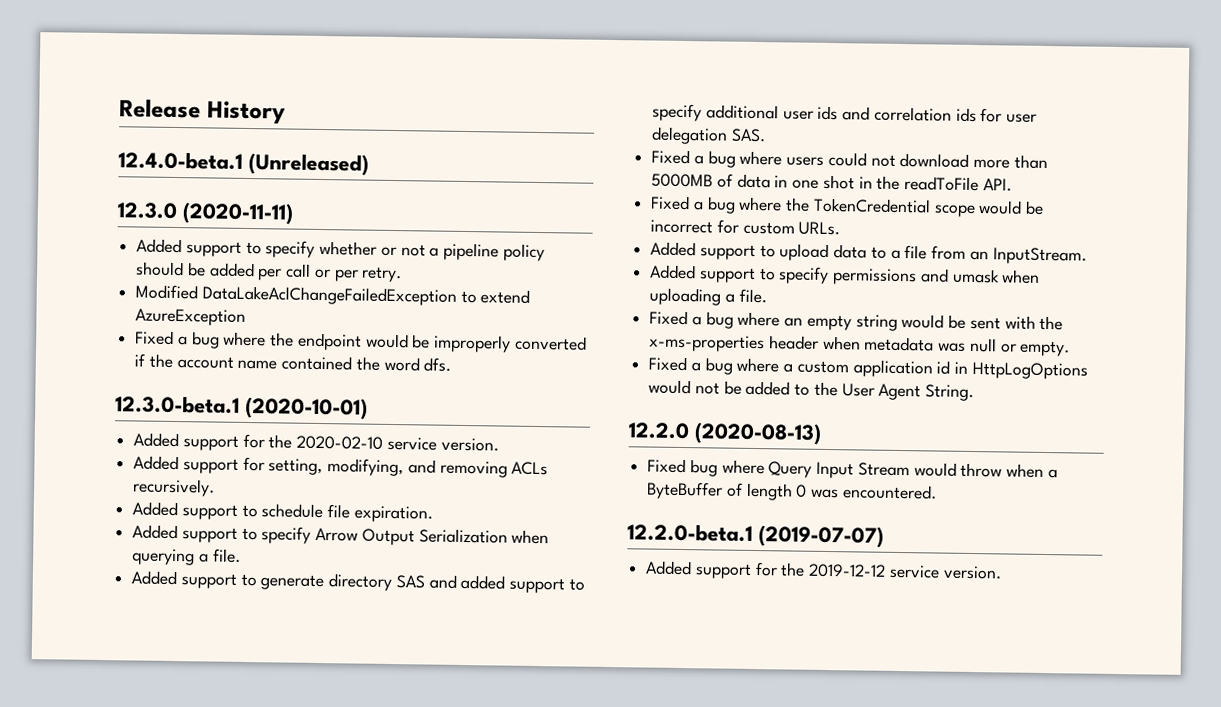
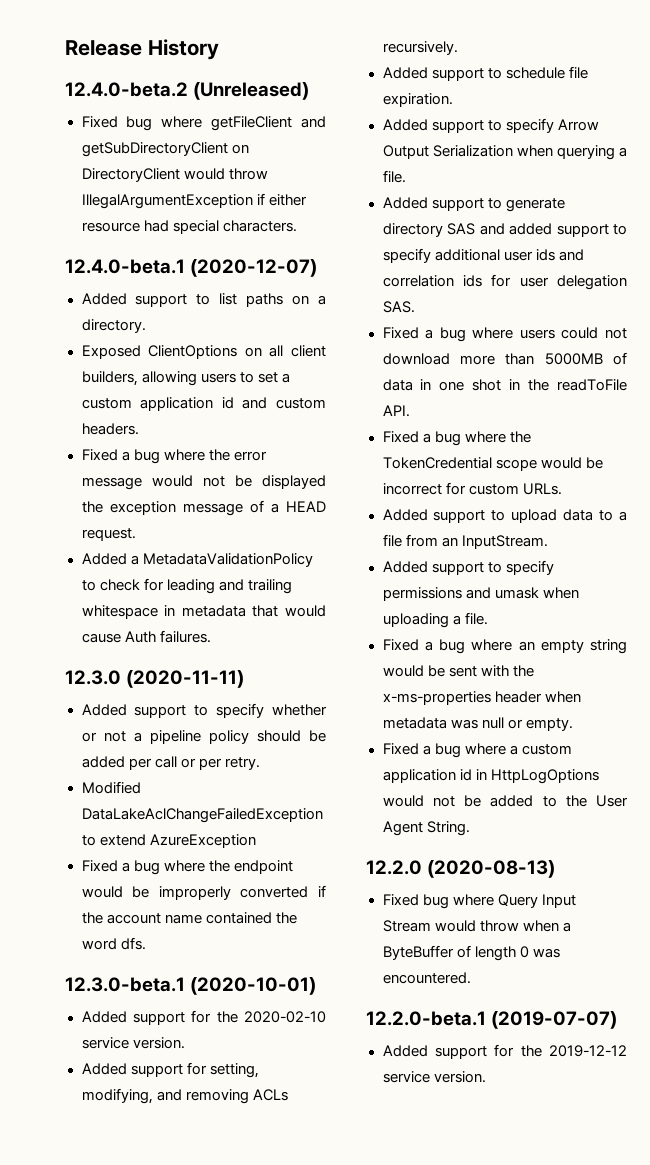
[118,151,369,176] 12.4.0-beta.1 (Unreleased) -> [65,82,310,100] [81,116,326,131] [81,142,249,157] [81,168,268,182] [81,193,307,209] [81,220,297,234] [65,259,318,277] [81,293,326,307] [81,319,146,333] [81,345,326,359] [81,371,290,386] [81,397,326,411] [81,423,139,435] [81,449,267,464] [81,475,326,490] [81,500,326,516] [81,528,136,541] [81,553,313,567] [81,578,292,594] [81,605,326,619] [81,630,211,643] 12.4.0-beta.2 (Unreleased) // Fixed bug where getFileClient and getSubDirectoryClient on DirectoryClient would throw IllegalArgumentException if either resource had special characters. // 12.4.0-beta.1 (2020-12-07) // Added support to list paths on a directory. // Exposed ClientOptions on all client builders, allowing users to set a custom application id and custom headers. // Fixed a bug where the error message would not be displayed the exception message of a HEAD request. // Added a MetadataValidationPolicy to check for leading and trailing whitespace in metadata that would cause Auth failures.

